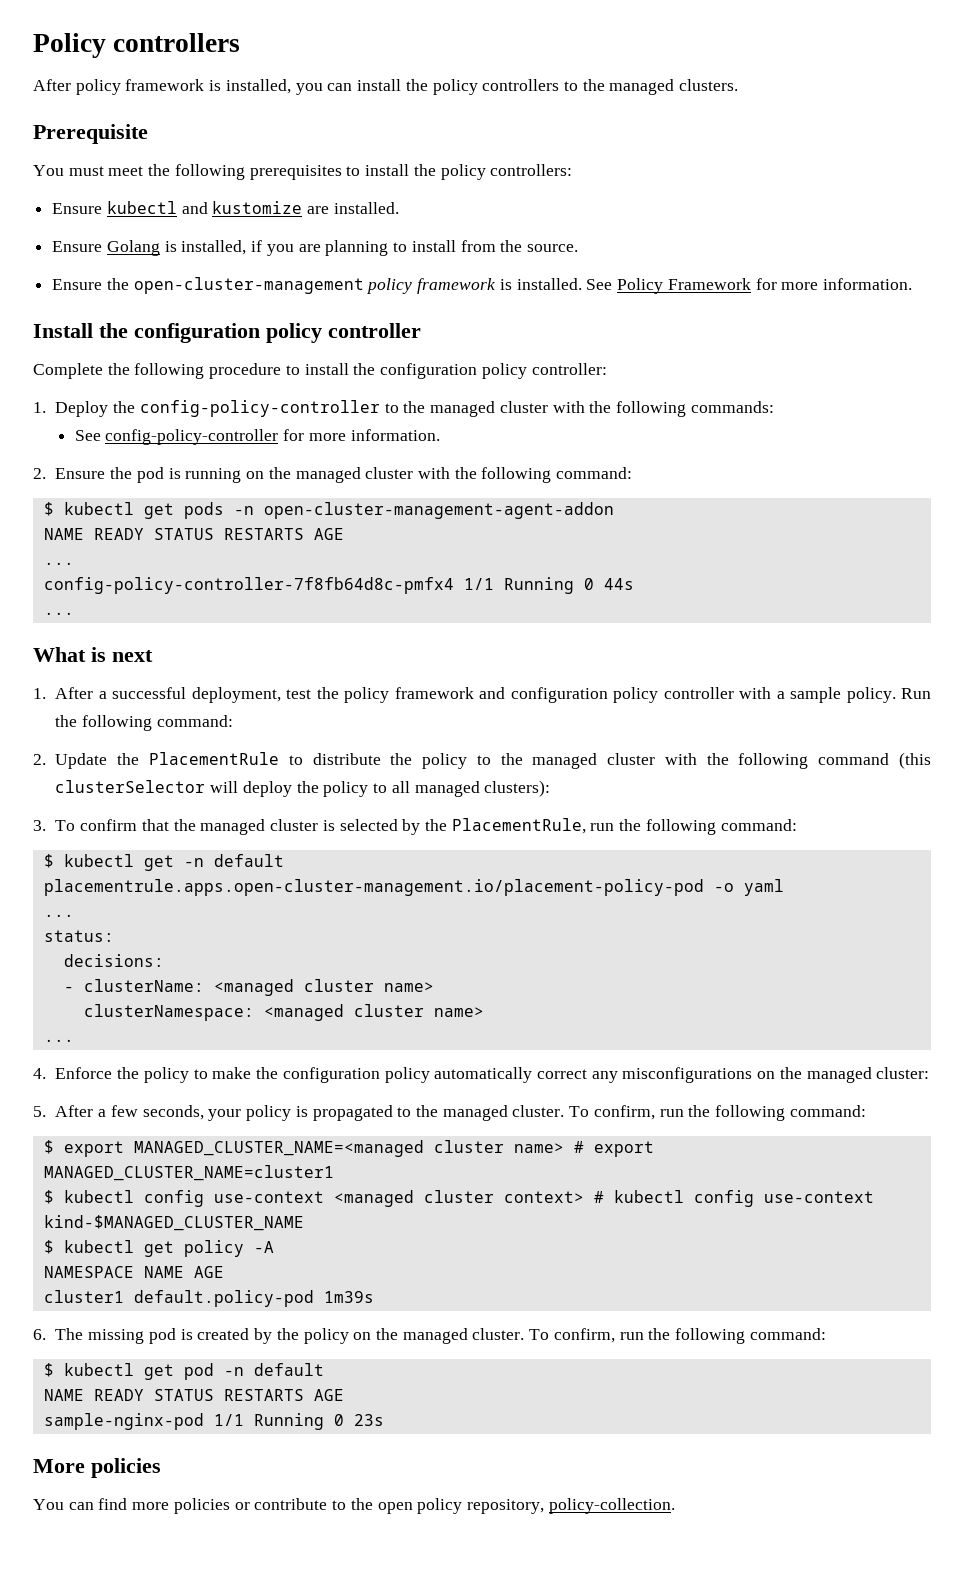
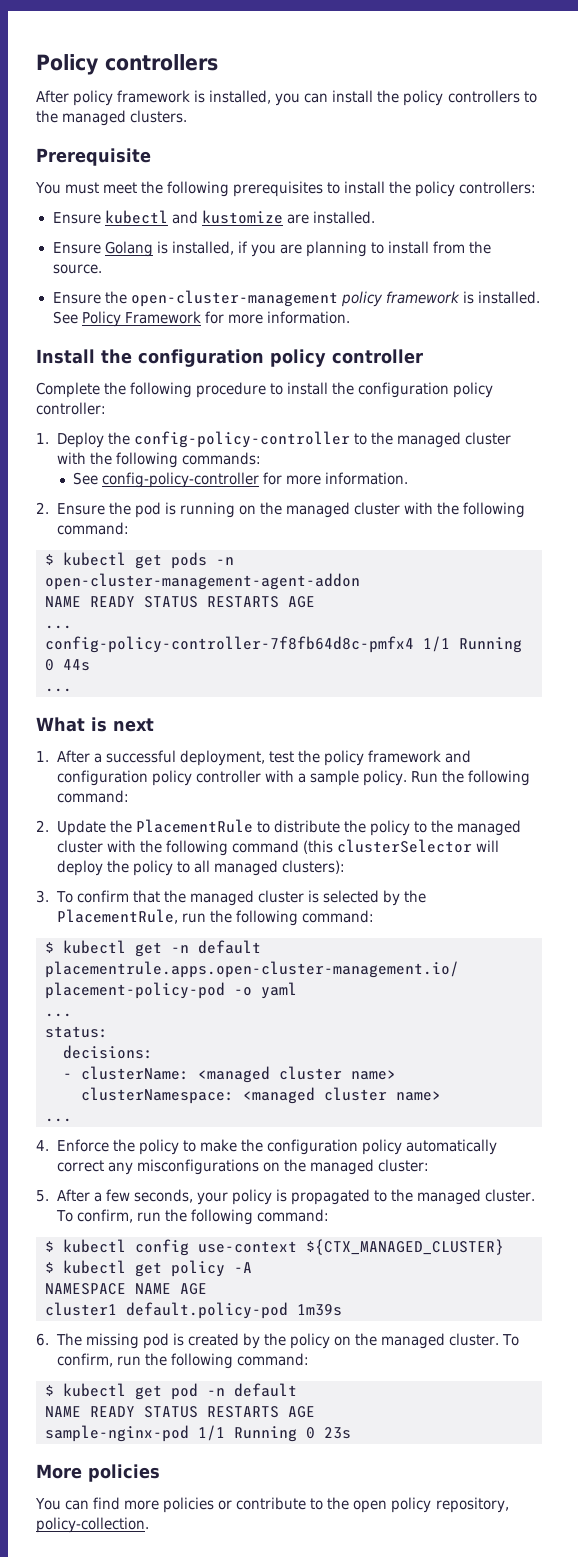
[63,1140,654,1157] [43,1165,334,1181] [43,1190,874,1207] [43,1215,304,1231] export MANAGED_CLUSTER_NAME=<managed cluster name> # export MANAGED_CLUSTER_NAME=cluster1 // $ kubectl config use-context <managed cluster context> # kubectl config use-context kind-$MANAGED_CLUSTER_NAME -> [63,1239,504,1256] kubectl config use-context ${CTX_MANAGED_CLUSTER}

